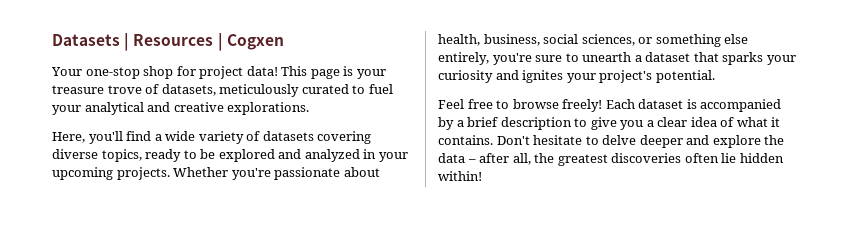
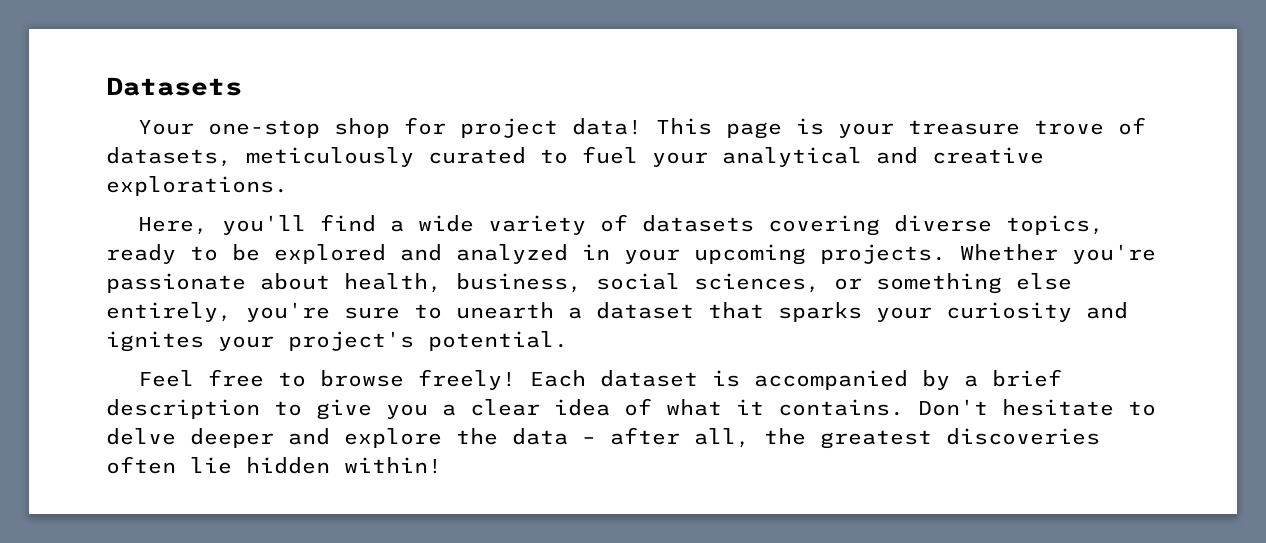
[124,33,284,51] | Resources | Cogxen -> (242, 86) none

